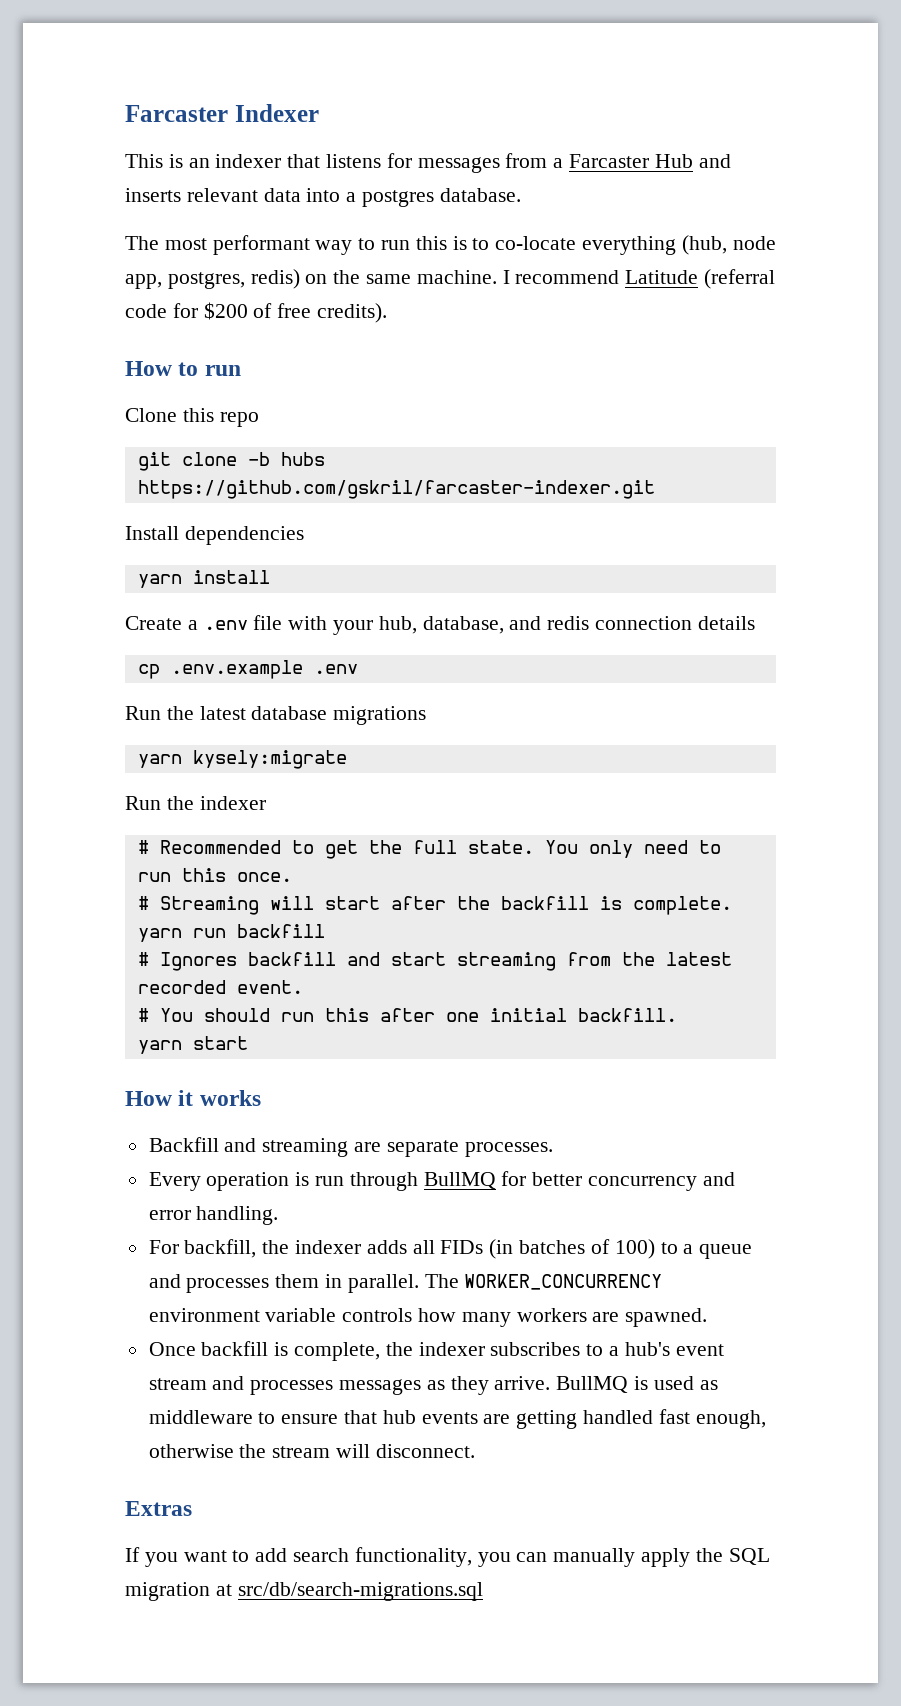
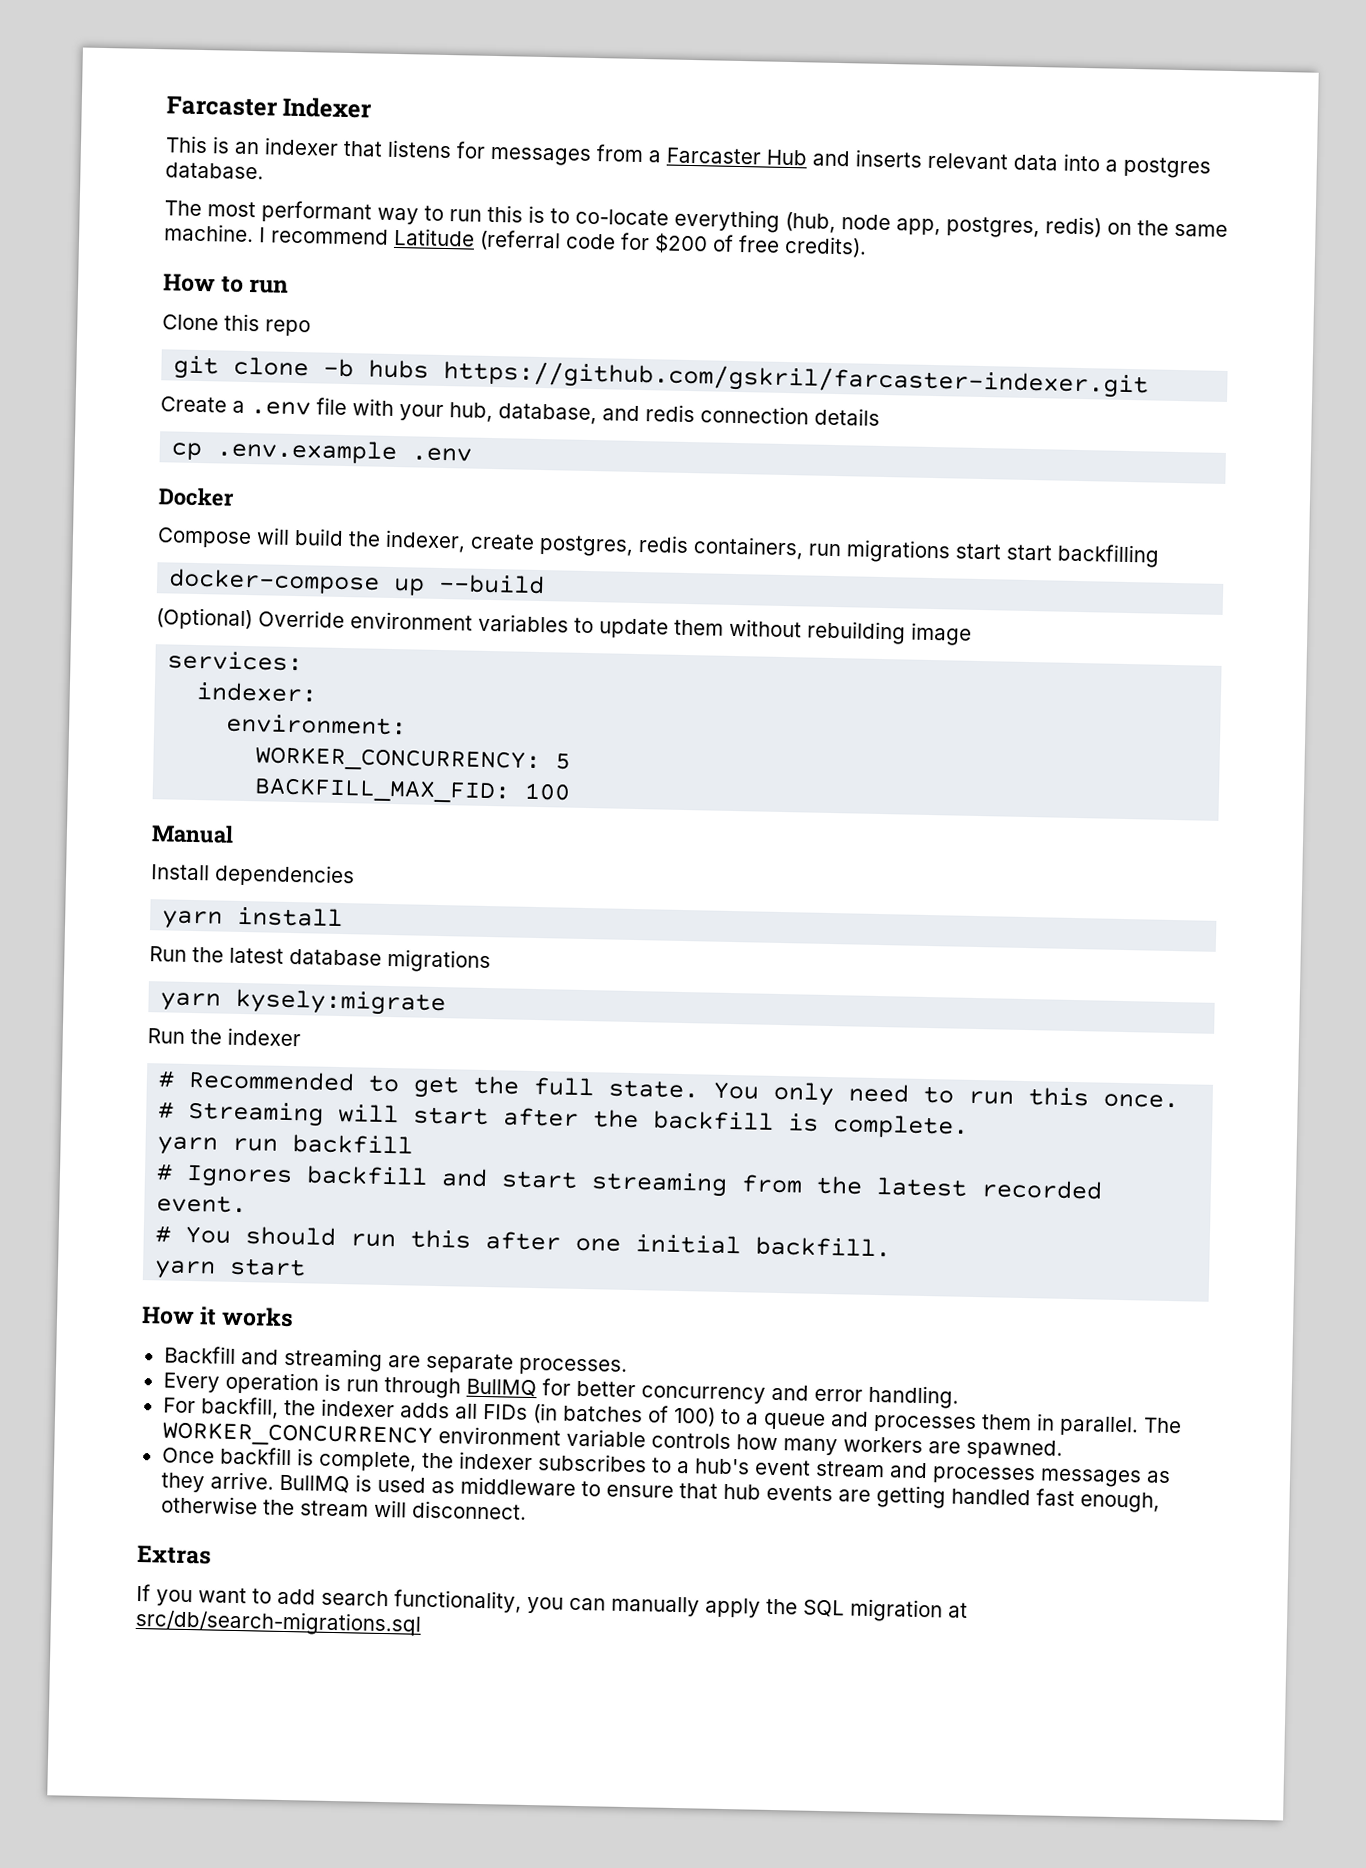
[125,526,304,545] [137,570,270,588] // Install dependencies // yarn install -> (1150, 379) none
(358, 669) none -> [158,487,234,507] [157,527,1160,568] [168,568,546,596] [156,607,972,646] [167,650,304,672] [196,682,319,703] [226,713,408,736] [255,746,572,774] [254,777,572,804] [151,824,234,844] [151,863,355,888] [162,906,344,930] // Docker // Compose will build the indexer, create postgres, redis containers, run migrations start start backfilling // docker-compose up --build // (Optional) Override environment variables to update them without rebuilding image // services: // indexer: // environment: // WORKER_CONCURRENCY: 5 // BACKFILL_MAX_FID: 100 // Manual // Install dependencies // yarn install

